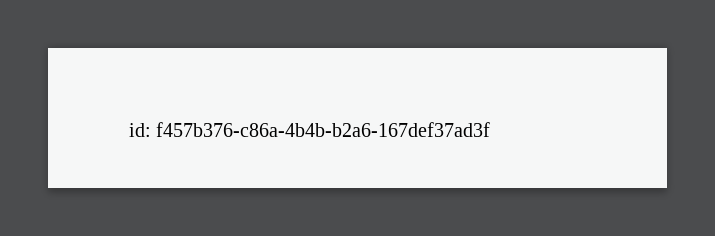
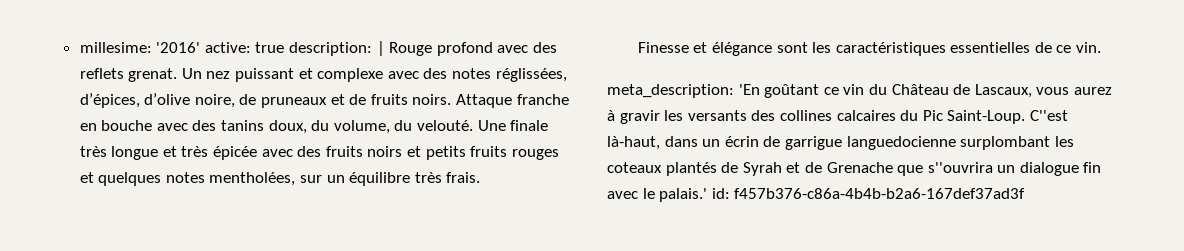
(129, 130) none -> [79,41,558,56] [79,68,567,82] [79,93,569,108] [79,120,549,134] [79,146,559,160] [79,172,481,186] [637,42,1102,56] [607,84,1112,98] [607,110,1068,124] [607,136,1074,150] [607,162,1102,176] [607,188,708,202] millesime: '2016' active: true description: | Rouge profond avec des reflets grenat. Un nez puissant et complexe avec des notes réglissées, d’épices, d’olive noire, de pruneaux et de fruits noirs. Attaque franche en bouche avec des tanins doux, du volume, du velouté. Une finale très longue et très épicée avec des fruits noirs et petits fruits rouges et quelques notes mentholées, sur un équilibre très frais. // Finesse et élégance sont les caractéristiques essentielles de ce vin. // meta_description: 'En goûtant ce vin du Château de Lascaux, vous aurez à gravir les versants des collines calcaires du Pic Saint-Loup. C''est là-haut, dans un écrin de garrigue languedocienne surplombant les coteaux plantés de Syrah et de Grenache que s''ouvrira un dialogue fin avec le palais.'

